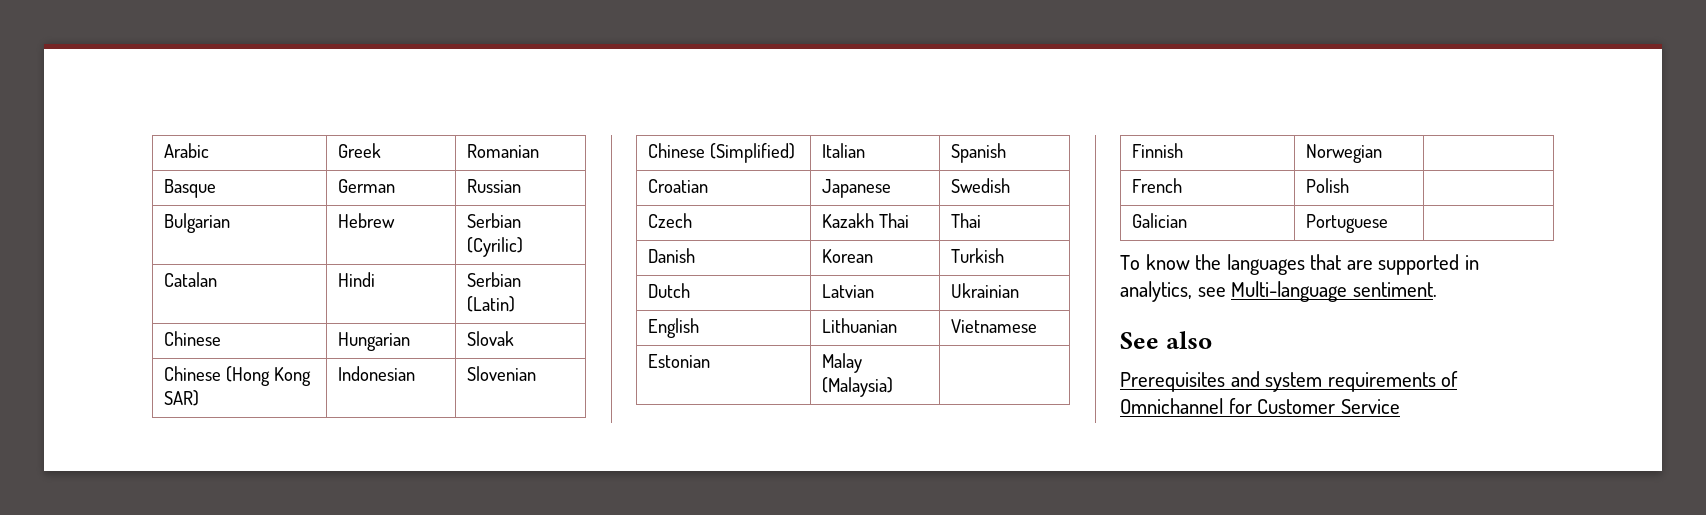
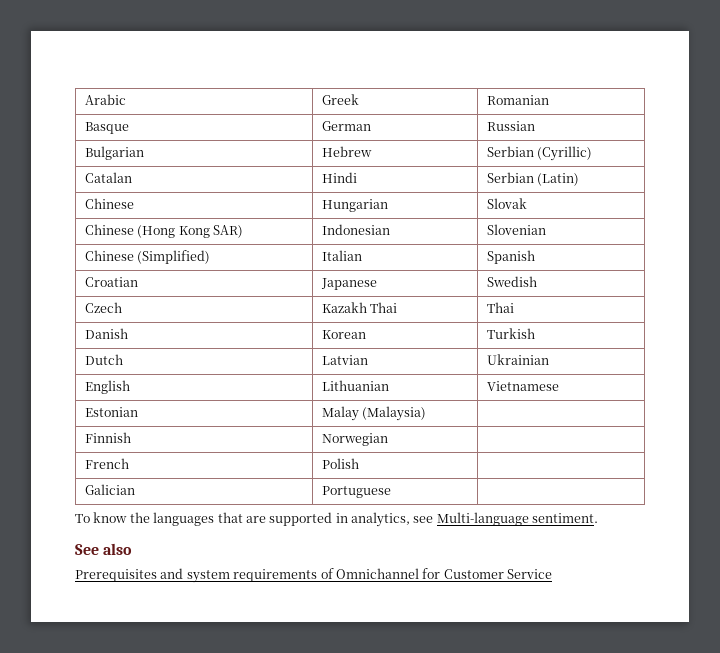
[467,237,524,257] (Cyrilic) -> [537,146,593,161] (Cyrillic)

